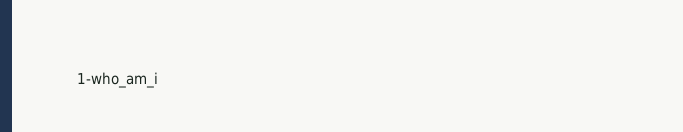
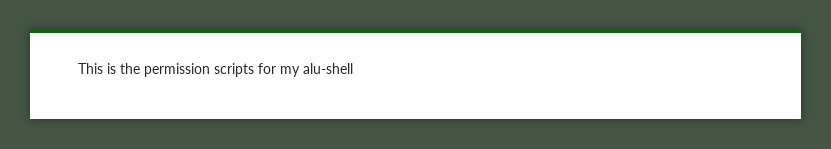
[77,72,158,88] 1-who_am_i -> [78,63,353,77] This is the permission scripts for my alu-shell

